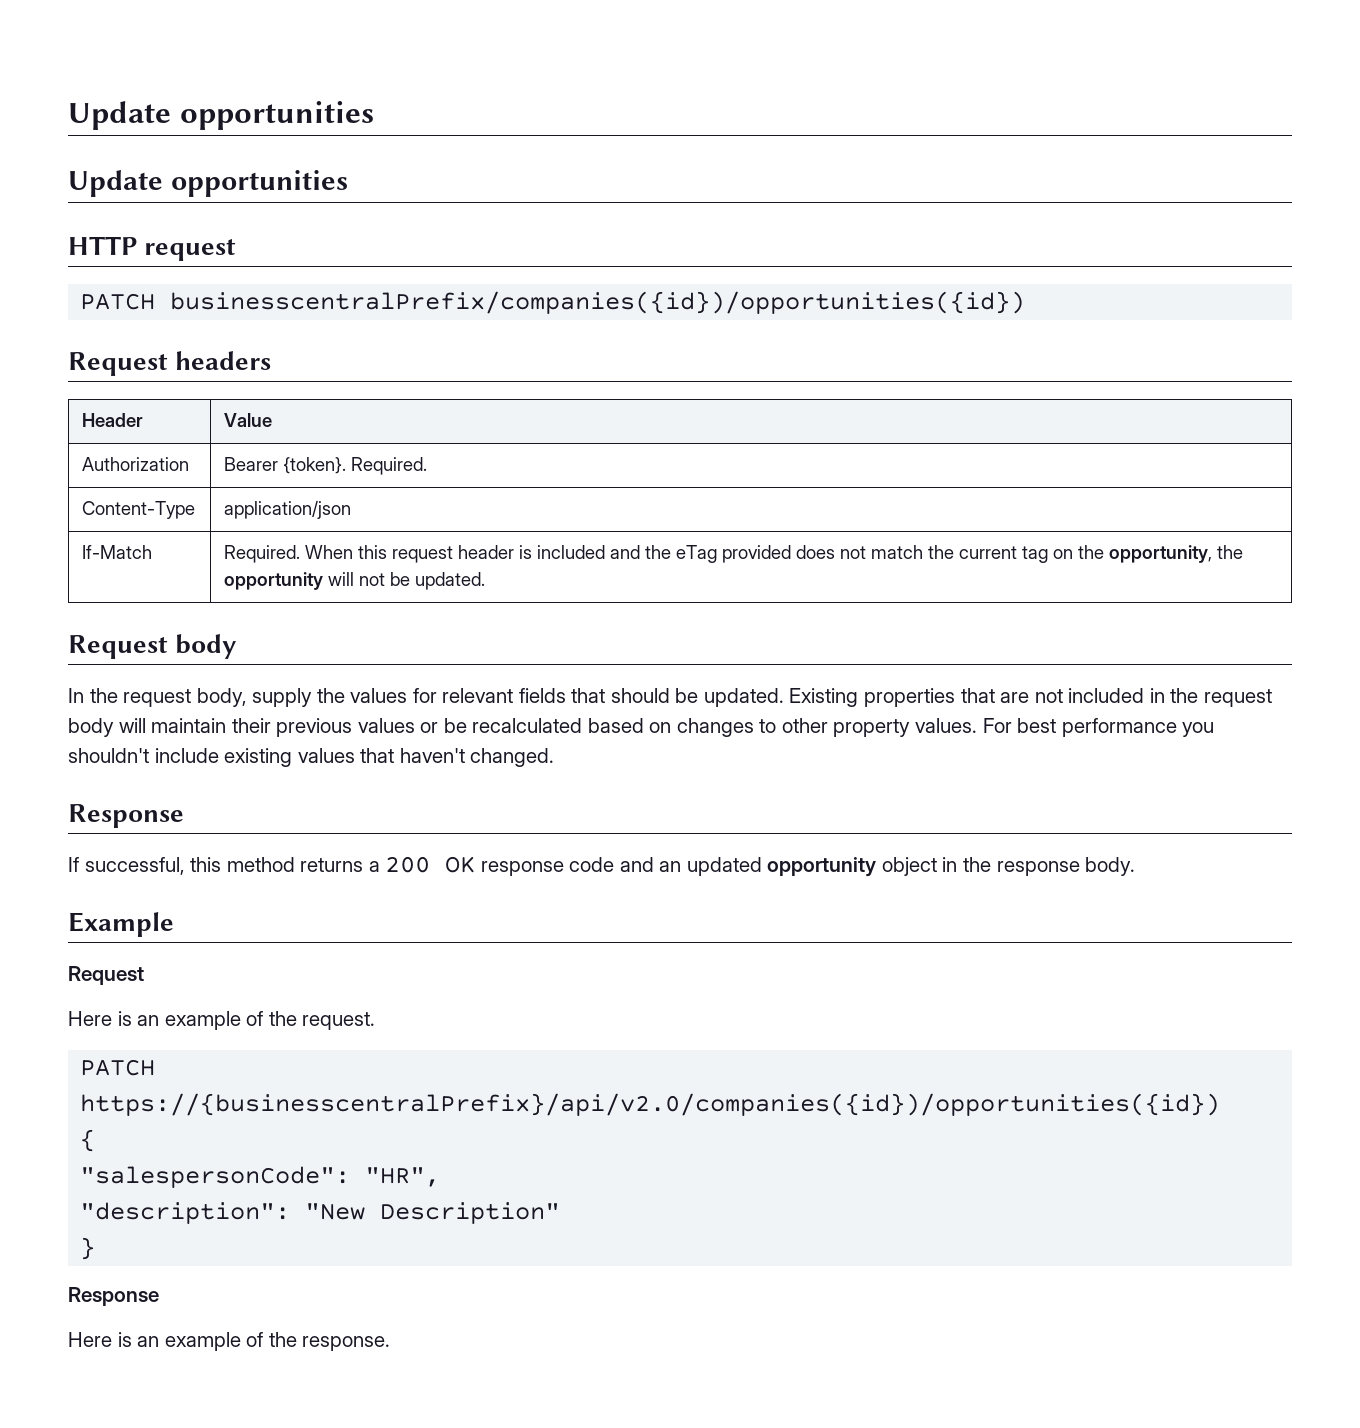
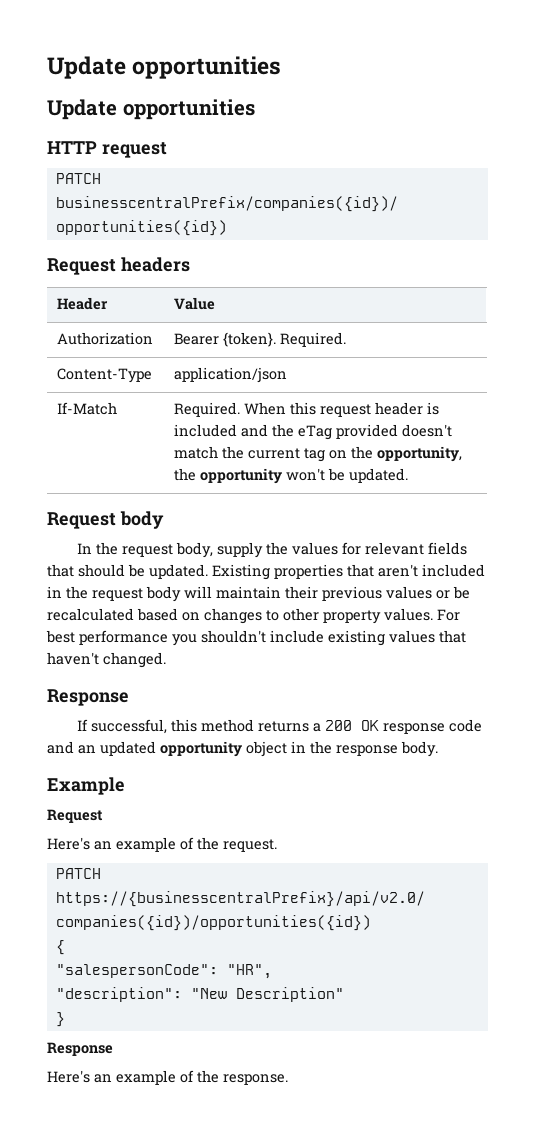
[796,545,867,559] does not -> [402,424,453,437] doesn't
[328,572,386,586] will not -> [286,468,326,481] won't
[1000,689,1063,703] are not -> [378,564,418,577] aren't
[68,1011,132,1026] Here is -> [47,837,90,850] Here's
[68,1332,132,1347] Here is -> [47,1070,90,1083] Here's

